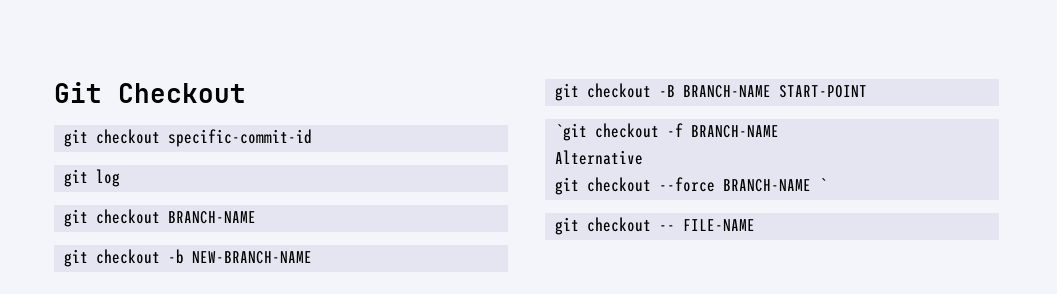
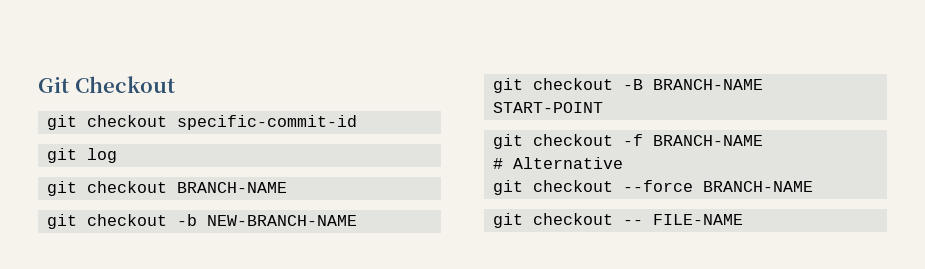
[554,123,587,141] `git -> [493,134,523,149] git
(779, 131) none -> [493,158,503,169] #
[818,178,827,191] ` -> (813, 186) none

